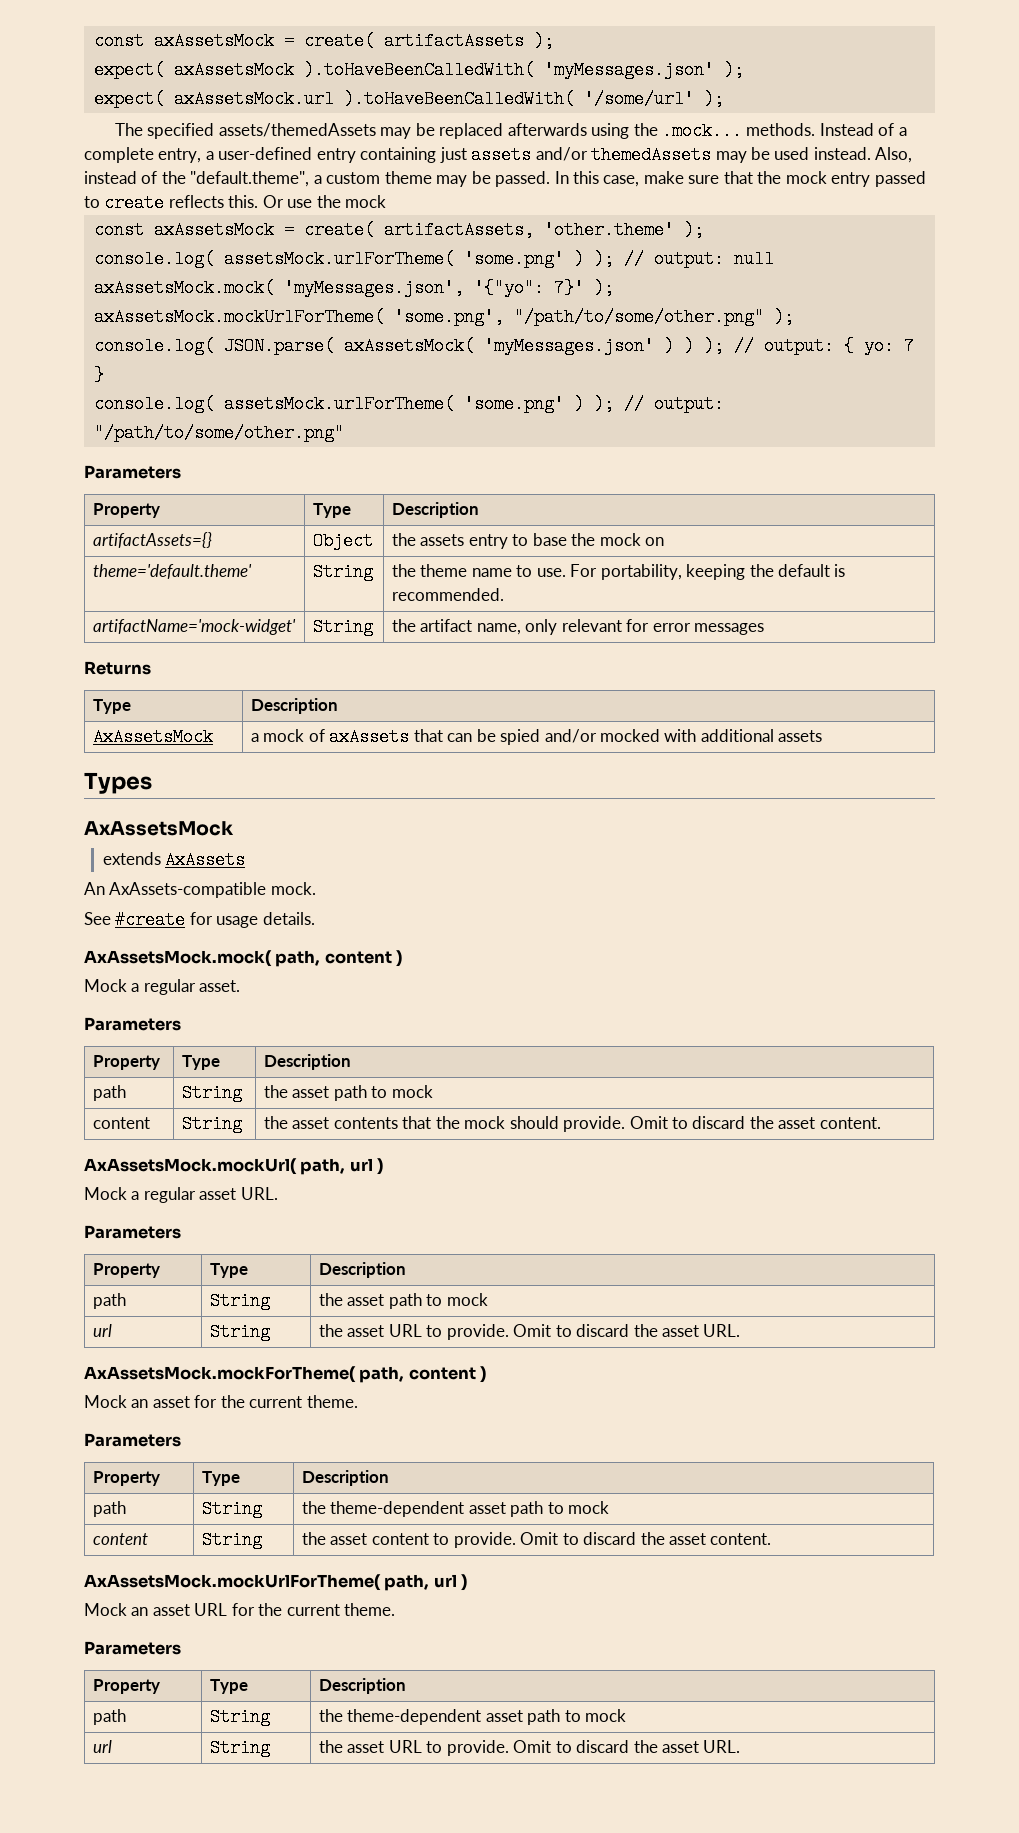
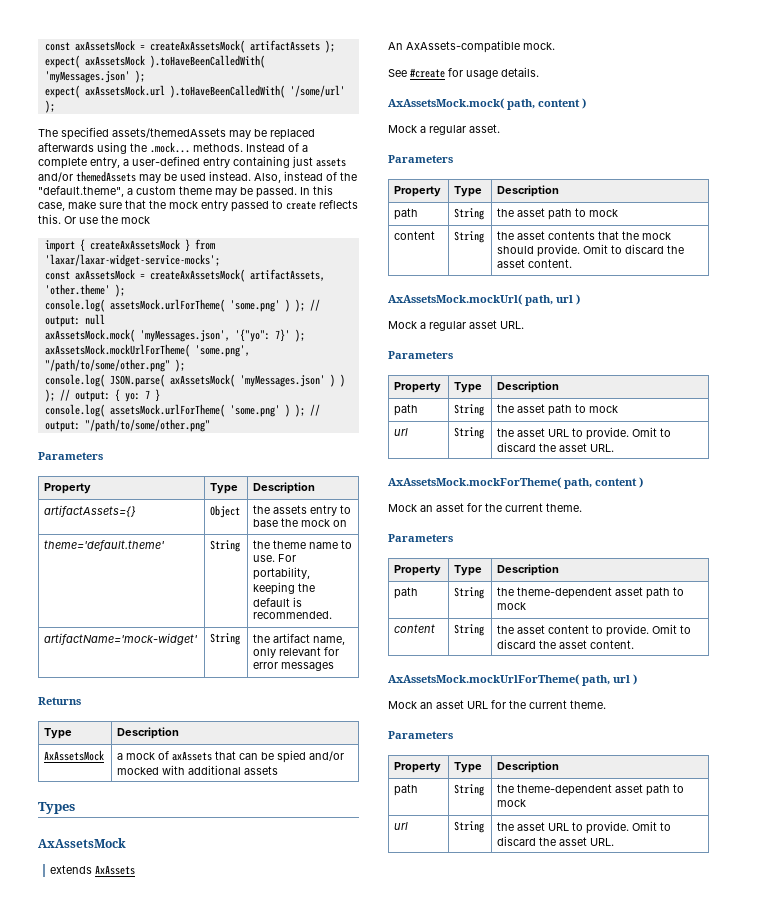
[93,32,374,50] const axAssetsMock = create( -> [44,40,245,53] const axAssetsMock = createAxAssetsMock(
[93,221,374,239] // const axAssetsMock = create( -> [44,239,215,252] [44,254,220,267] [44,269,245,282] // import { createAxAssetsMock } from 'laxar/laxar-widget-service-mocks'; // const axAssetsMock = createAxAssetsMock(

